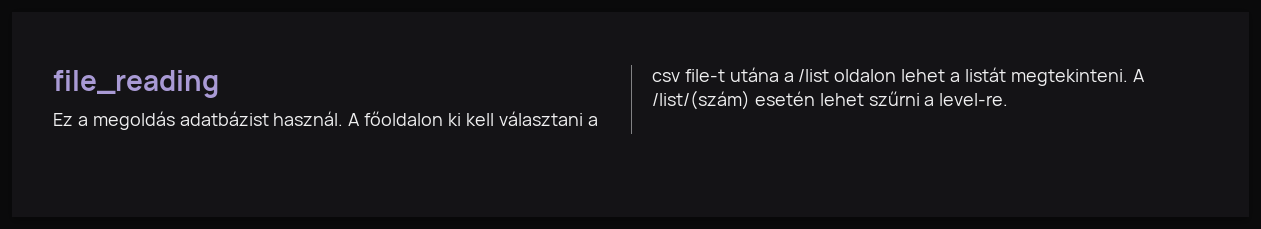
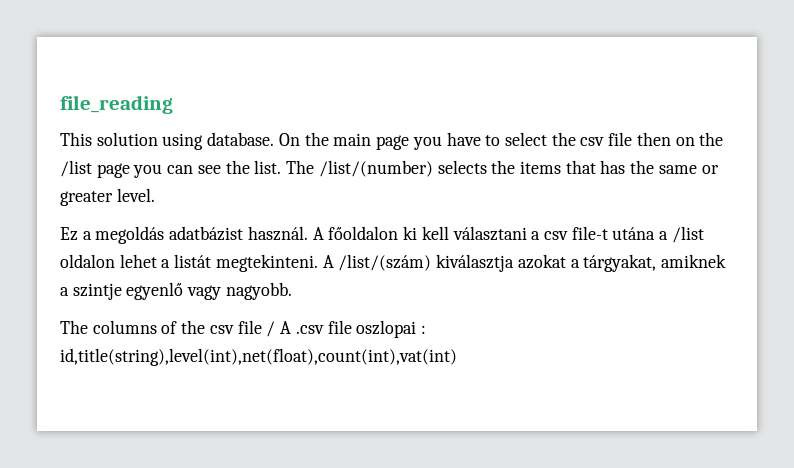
(219, 84) none -> [60,132,724,150] [60,160,719,178] [60,188,155,206] // This solution using database. On the main page you have to select the csv file then on the /list page you can see the list. The /list/(number) selects the items that has the same or greater level.
[754,91,1009,106] esetén lehet szűrni a level-re. -> [436,254,726,272] [60,282,292,300] [60,320,426,338] [60,348,457,366] kiválasztja azokat a tárgyakat, amiknek a szintje egyenlő vagy nagyobb. // The columns of the csv file / A .csv file oszlopai : id,title(string),level(int),net(float),count(int),vat(int)

